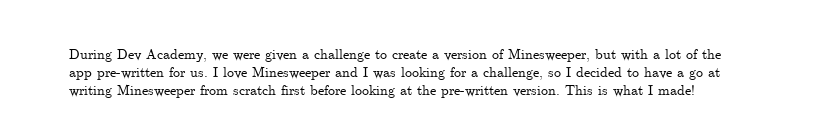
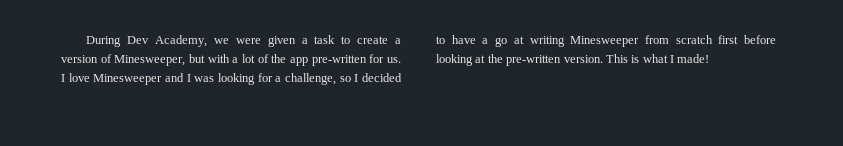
[314,49,370,62] challenge -> [314,35,336,44] task

